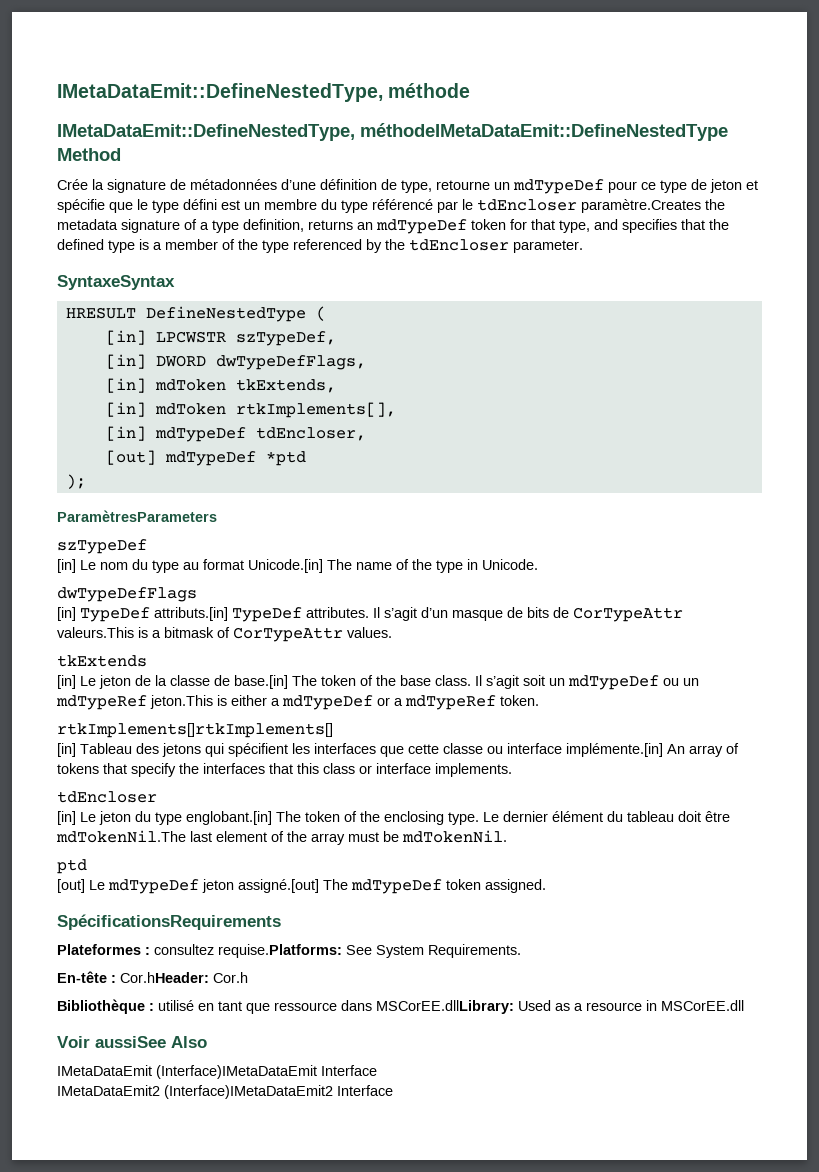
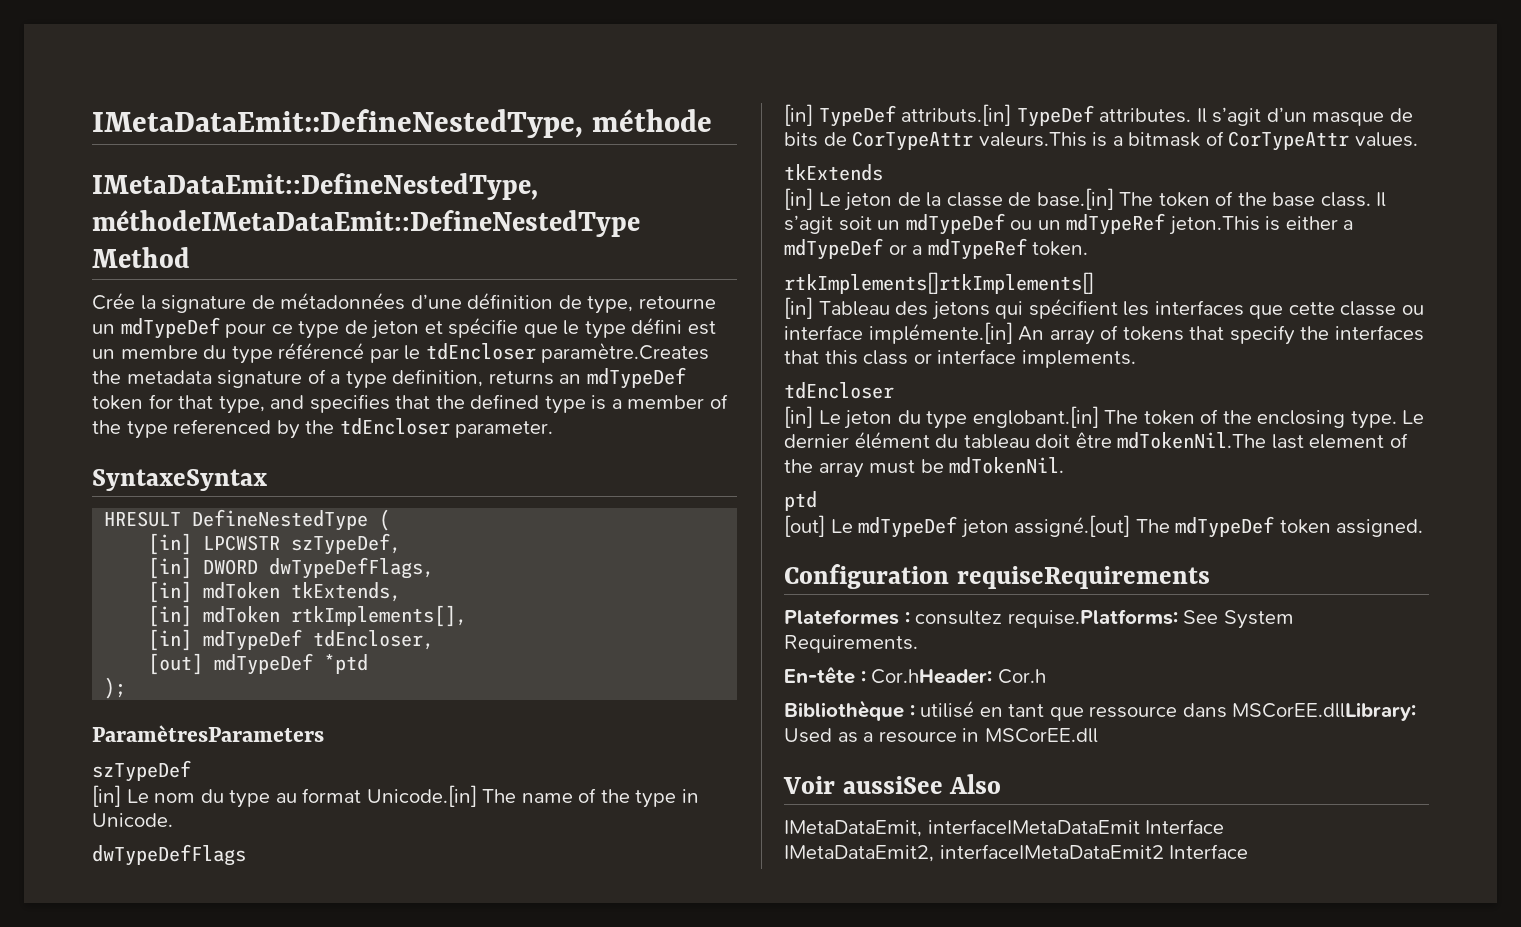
[57,914,281,930] SpécificationsRequirements -> [784,564,1210,589] Configuration requiseRequirements
[57,1065,317,1079] IMetaDataEmit (Interface)IMetaDataEmit -> [784,819,1140,837] IMetaDataEmit, interfaceIMetaDataEmit
[57,1085,333,1099] IMetaDataEmit2 (Interface)IMetaDataEmit2 -> [784,844,1164,862] IMetaDataEmit2, interfaceIMetaDataEmit2

